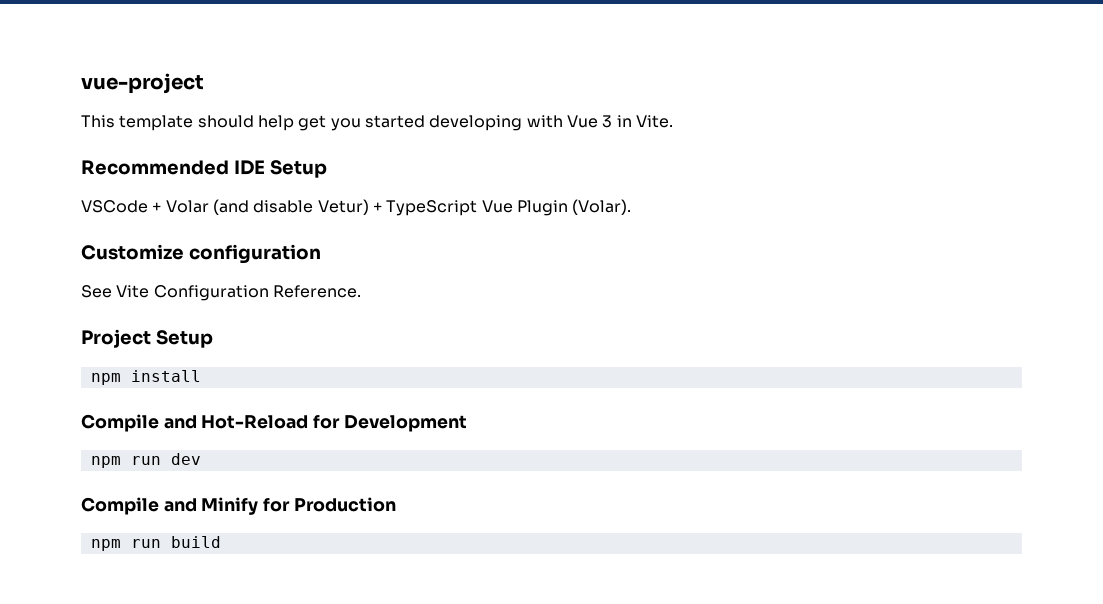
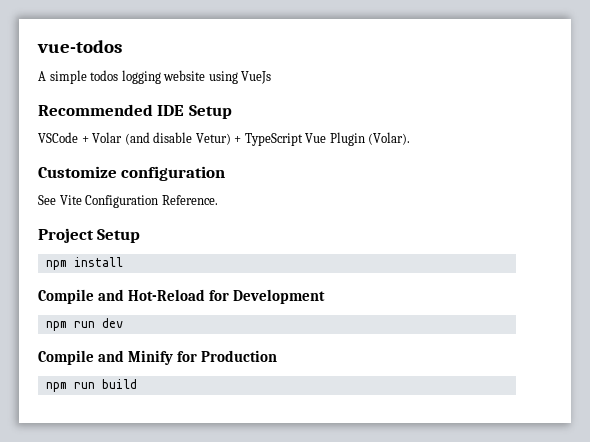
[81,73,204,94] [81,115,673,131] vue-project // This template should help get you started developing with Vue 3 in Vite. -> [37,40,122,53] [38,70,272,84] vue-todos // A simple todos logging website using VueJs

